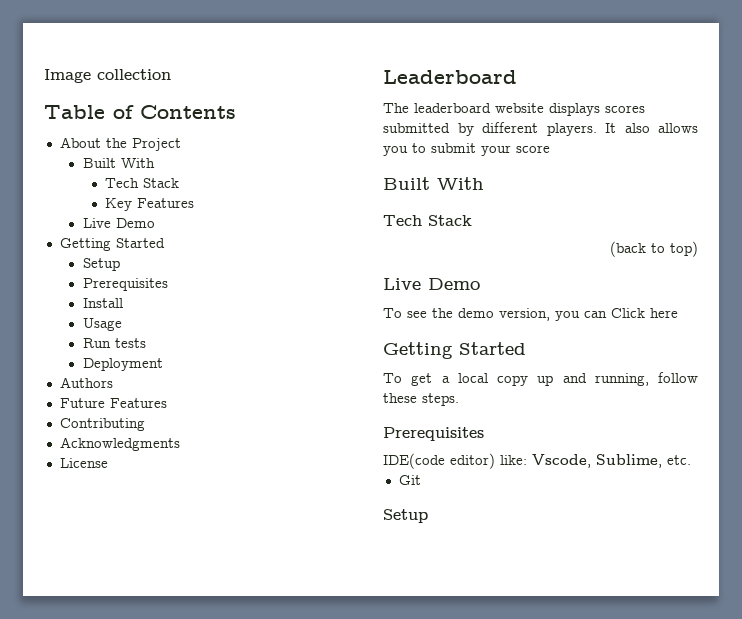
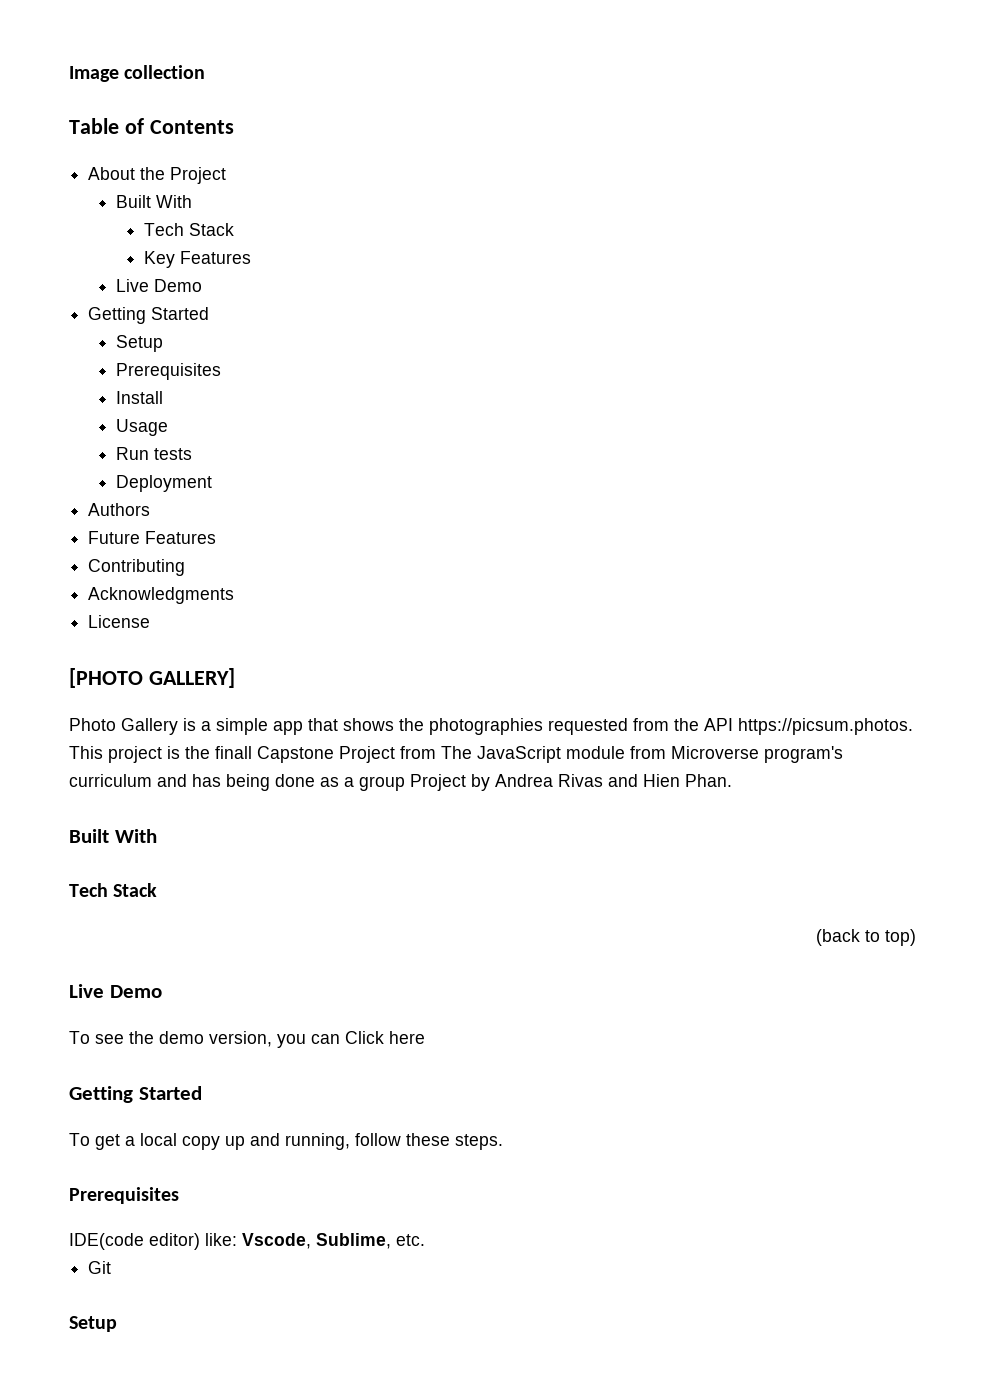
[383,70,517,84] [383,103,645,116] [383,122,698,136] [383,143,550,156] Leaderboard // The leaderboard website displays scores submitted by different players. It also allows you to submit your score -> [69,668,235,688] [69,718,913,735] [69,746,843,763] [69,774,732,791] [PHOTO GALLERY] // Photo Gallery is a simple app that shows the photographies requested from the API https://picsum.photos. This project is the finall Capstone Project from The JavaScript module from Microverse program's curriculum and has being done as a group Project by Andrea Rivas and Hien Phan.

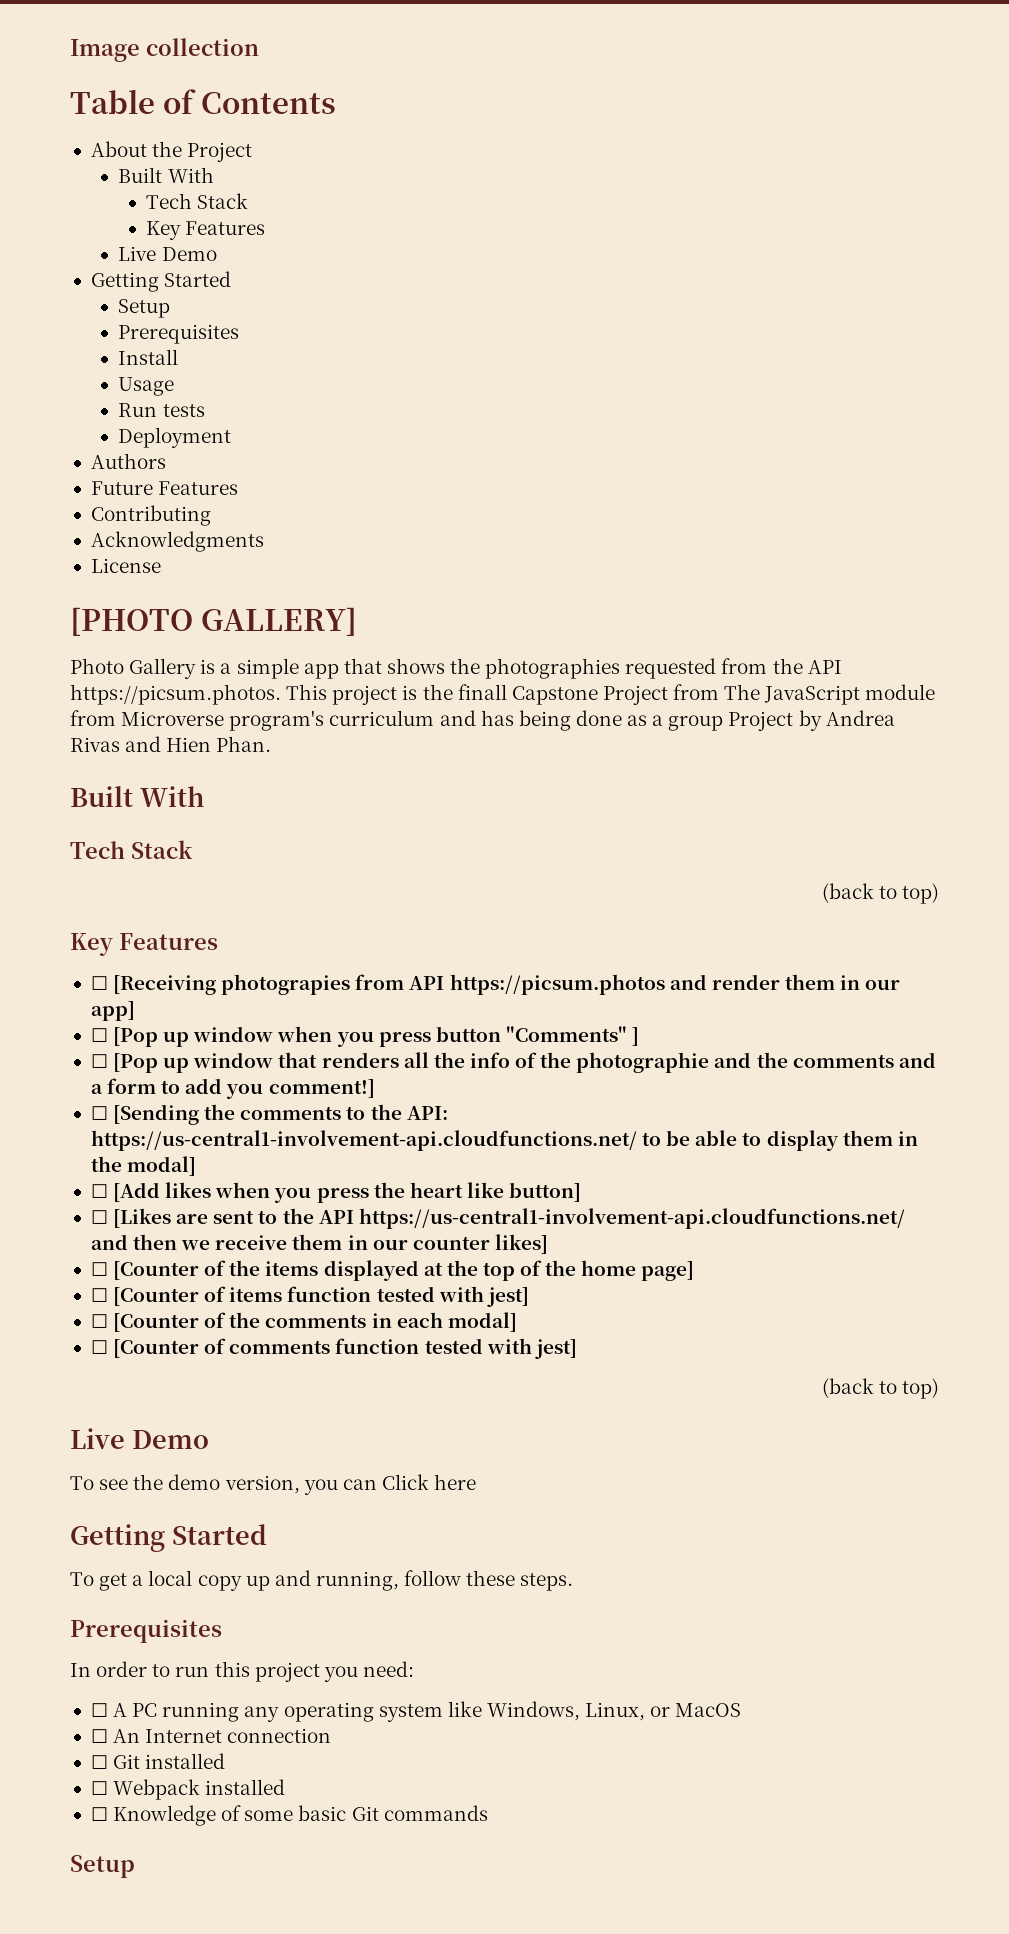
(916, 937) none -> [70,933,218,956] [90,974,901,995] [90,1001,135,1021] [90,1026,640,1047] [90,1052,936,1073] [90,1078,375,1099] [90,1104,448,1125] [90,1130,918,1151] [90,1156,197,1176] [90,1182,582,1203] [90,1208,905,1229] [90,1234,548,1254] [90,1260,695,1281] [90,1286,529,1307] [90,1312,517,1332] [90,1338,577,1359] [821,1378,939,1399] // Key Features // ☐ [Receiving photograpies from API https://picsum.photos and render them in our app] // ☐ [Pop up window when you press button "Comments" ] // ☐ [Pop up window that renders all the info of the photographie and the comments and a form to add you comment!] // ☐ [Sending the comments to the API: https://us-central1-involvement-api.cloudfunctions.net/ to be able to display them in the modal] // ☐ [Add likes when you press the heart like button] // ☐ [Likes are sent to the API https://us-central1-involvement-api.cloudfunctions.net/ and then we receive them in our counter likes] // ☐ [Counter of the items displayed at the top of the home page] // ☐ [Counter of items function tested with jest] // ☐ [Counter of the comments in each modal] // ☐ [Counter of comments function tested with jest] // (back to top)
[69,1233,425,1250] [88,1261,112,1274] IDE(code editor) like: Vscode, Sublime, etc. // Git -> [70,1661,414,1682] [90,1701,742,1722] [90,1728,332,1743] [90,1753,226,1769] [90,1779,286,1800] [90,1805,488,1826] In order to run this project you need: // ☐ A PC running any operating system like Windows, Linux, or MacOS // ☐ An Internet connection // ☐ Git installed // ☐ Webpack installed // ☐ Knowledge of some basic Git commands

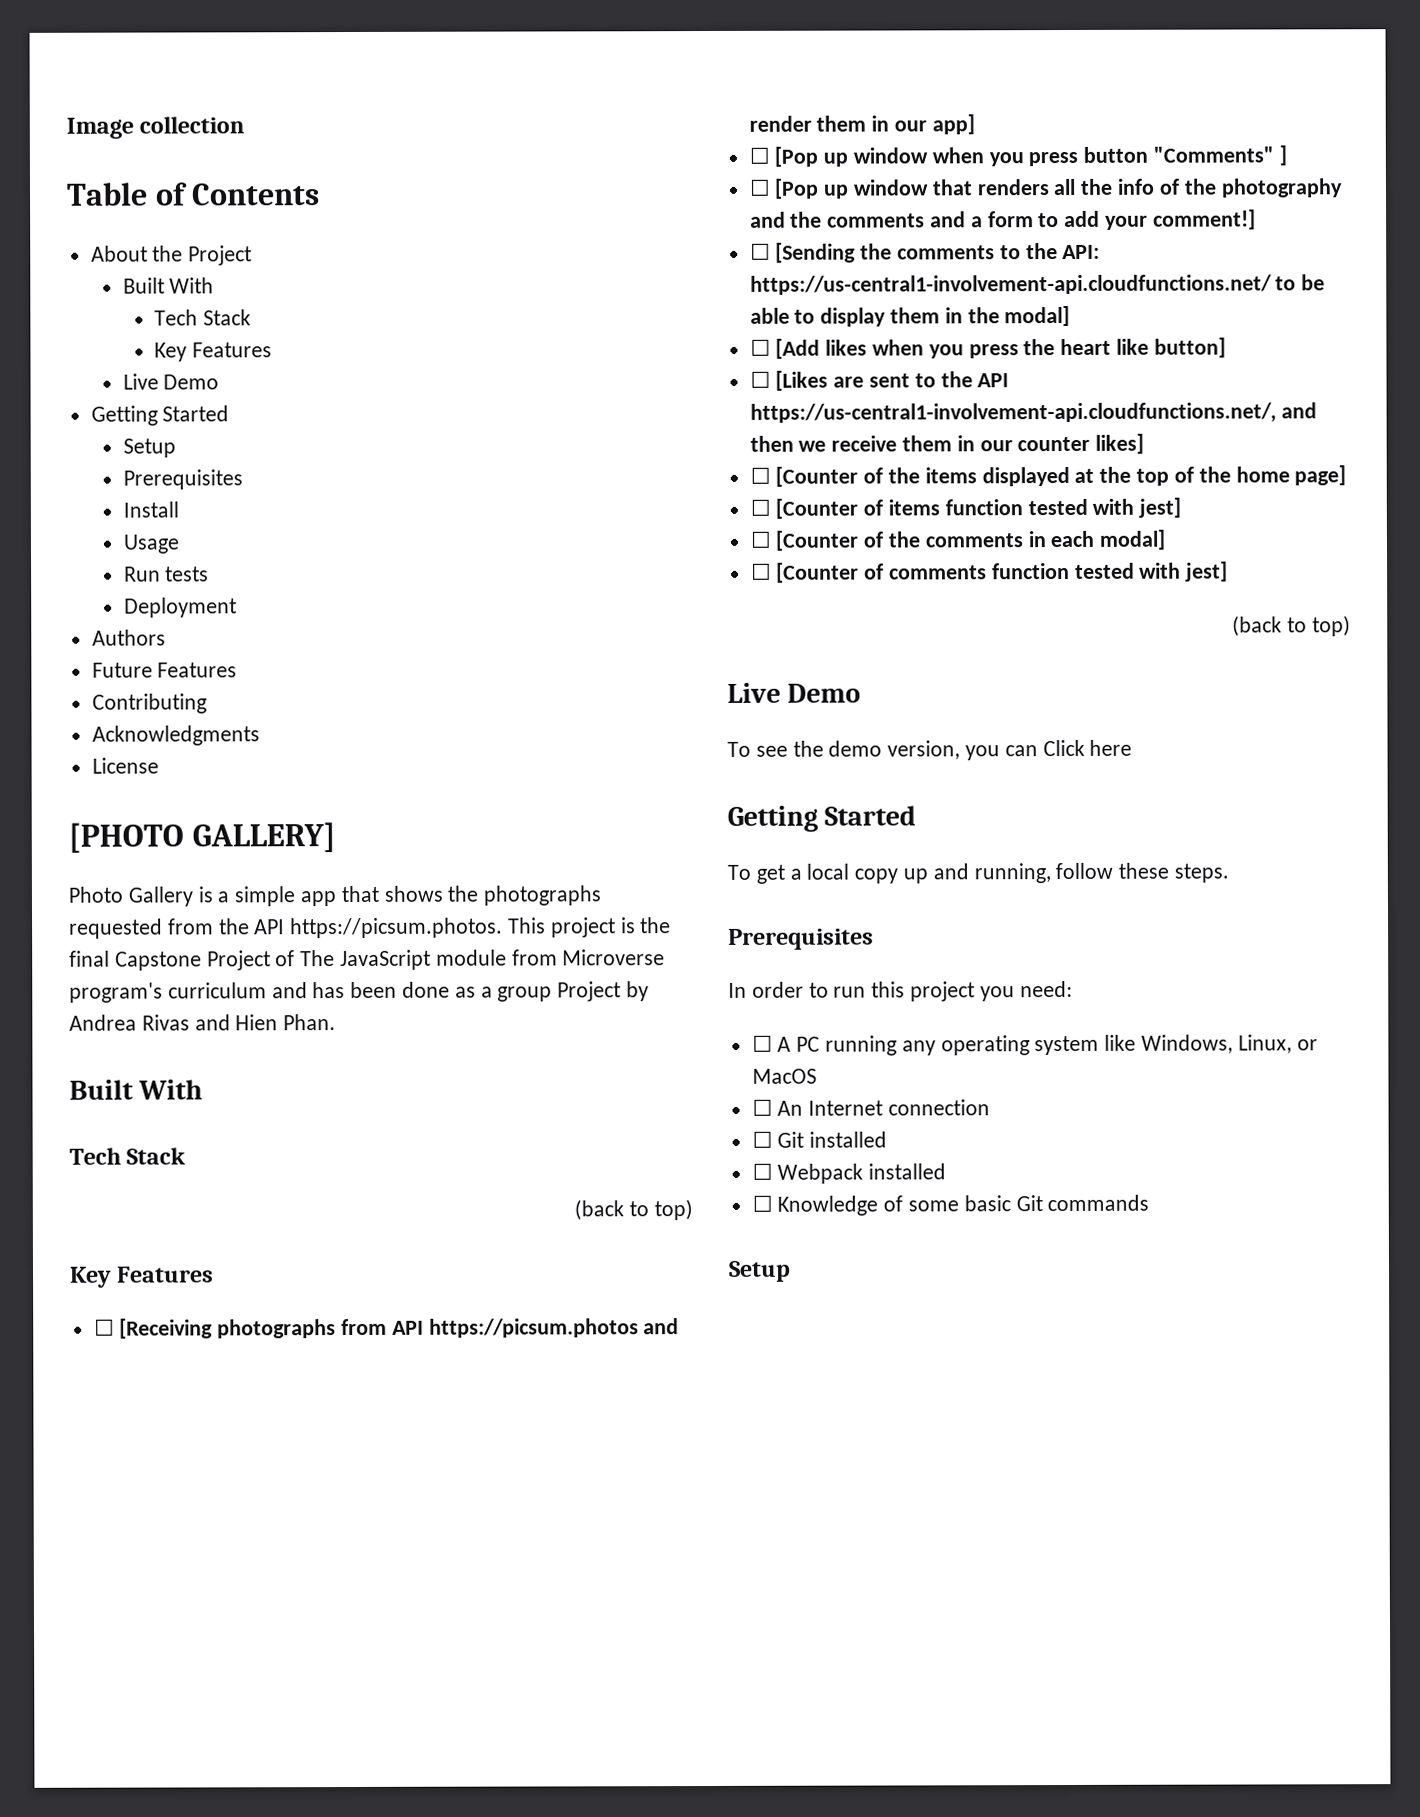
[485,658,621,679] photographies -> [483,885,602,906] photographs
[457,684,507,700] finall -> [69,950,110,967] final
[673,684,720,700] from -> [275,950,296,967] of
[518,710,571,731] being -> [350,981,398,999] been
[221,974,351,995] photograpies -> [217,1319,337,1339] photographs
[576,1052,710,1073] photographie -> [1220,178,1343,198] photography
[226,1083,264,1099] you -> [1105,215,1149,230] your
[358,1208,905,1229] https://us-central1-involvement-api.cloudfunctions.net/ -> [749,402,1277,424] https://us-central1-involvement-api.cloudfunctions.net/,

